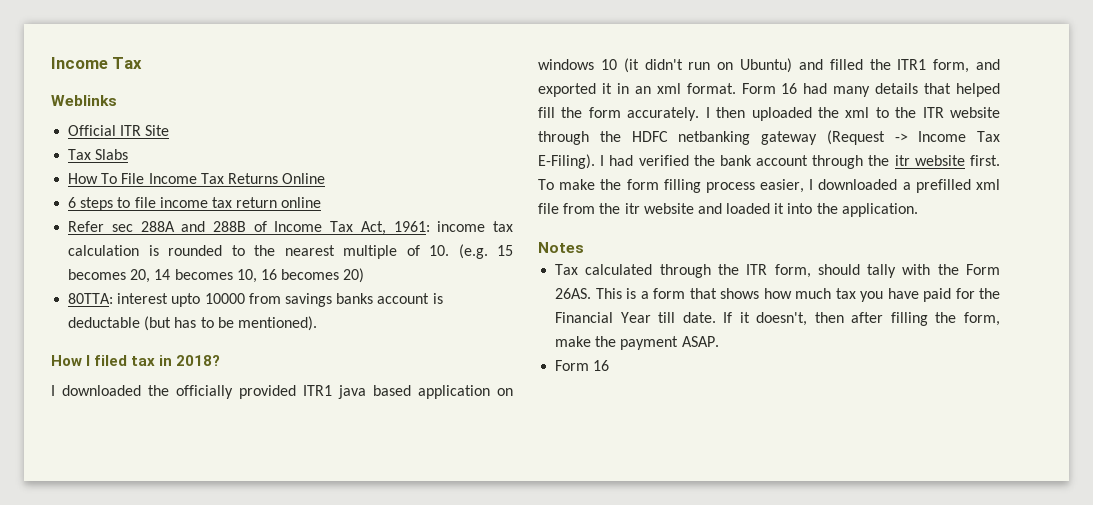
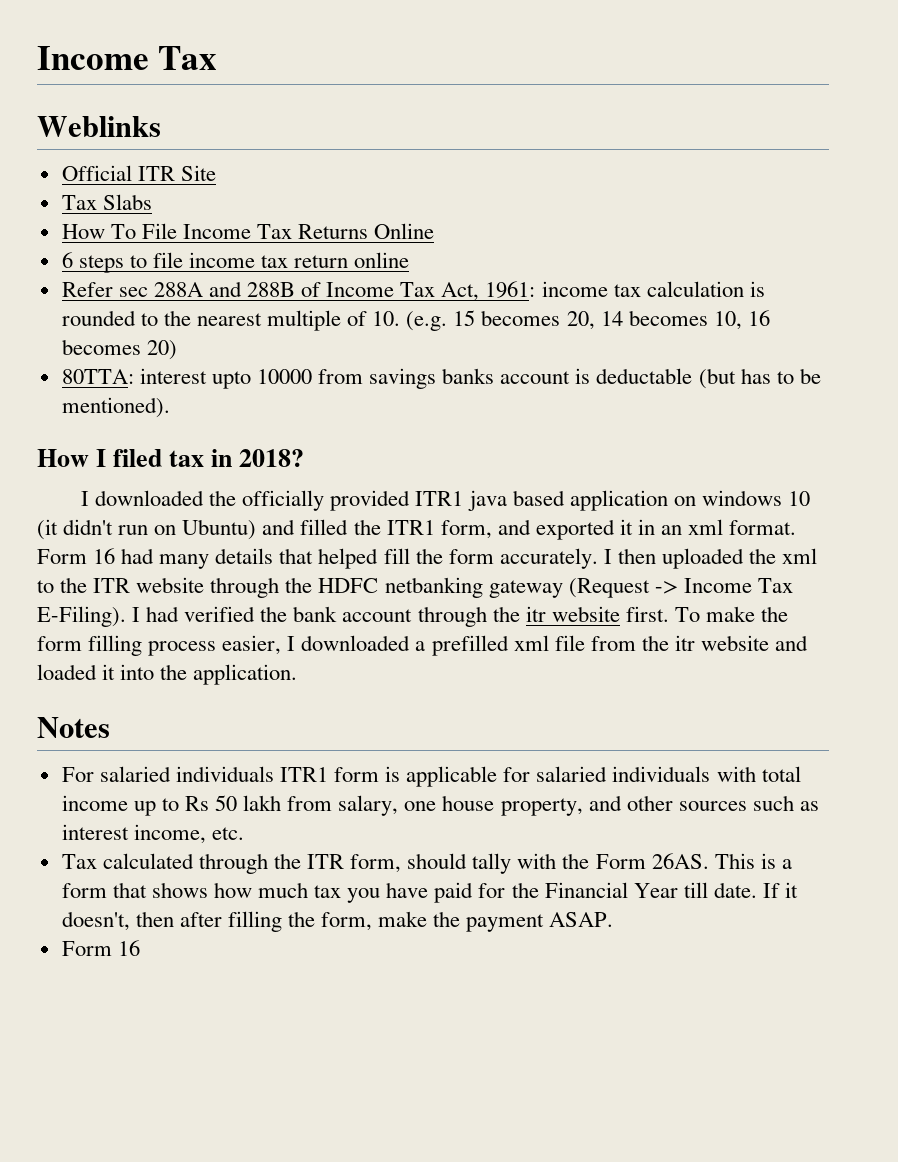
(584, 247) none -> [61,766,801,787] [61,795,819,816] [61,824,244,844] // For salaried individuals ITR1 form is applicable for salaried individuals with total income up to Rs 50 lakh from salary, one house property, and other sources such as interest income, etc.

